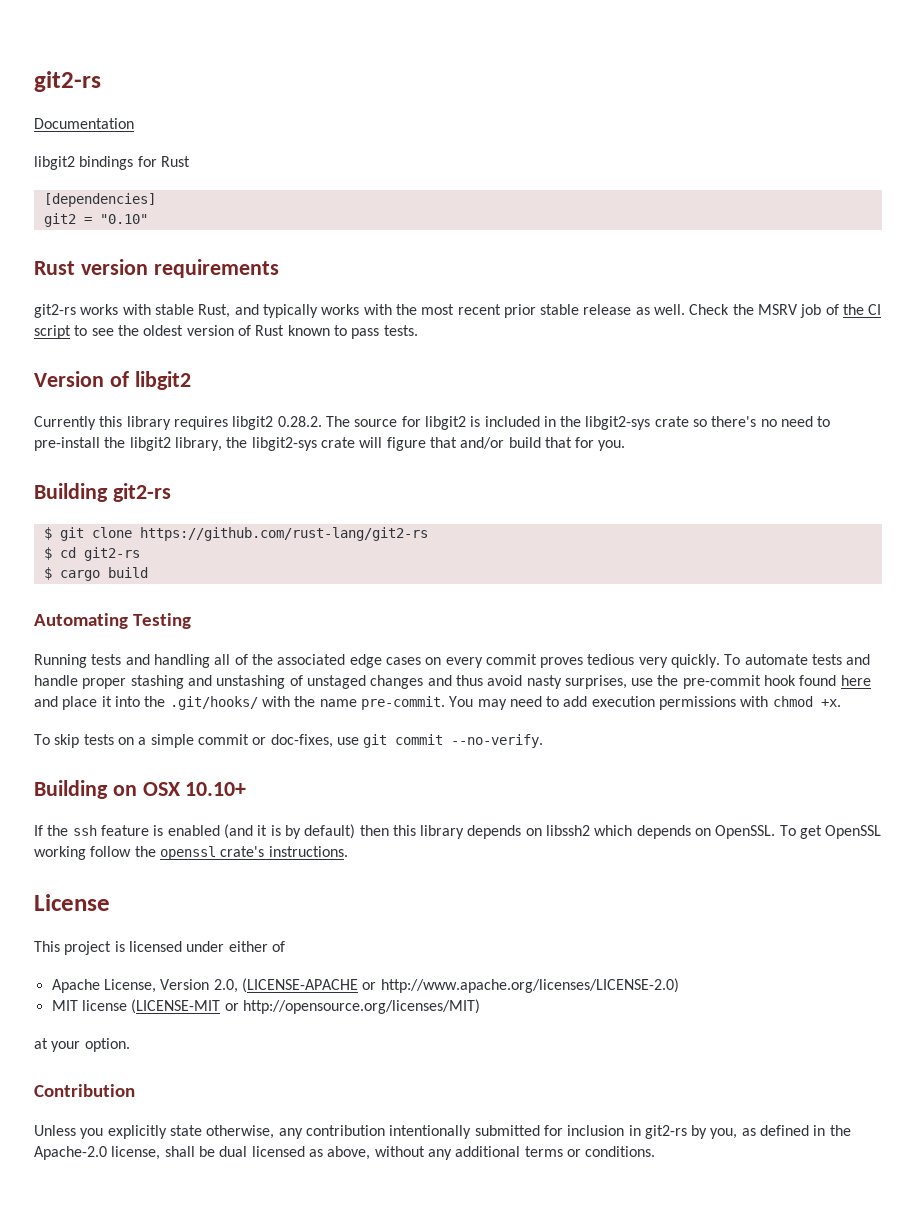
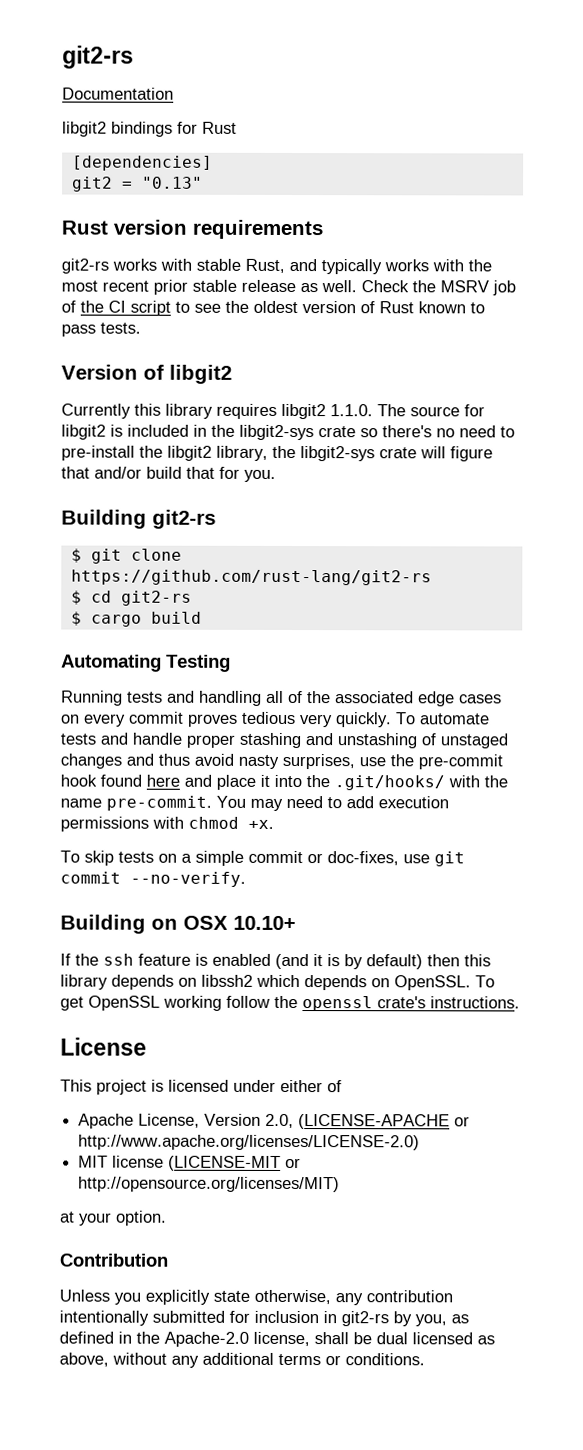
[99,214,148,224] "0.10" -> [141,176,203,189] "0.13"
[277,416,322,427] 0.28.2. -> [330,404,373,417] 1.1.0.

